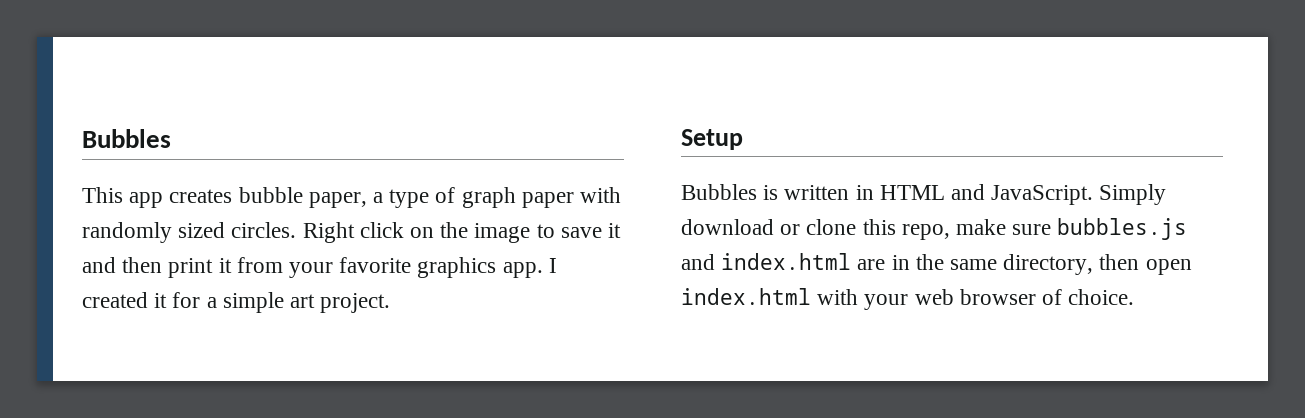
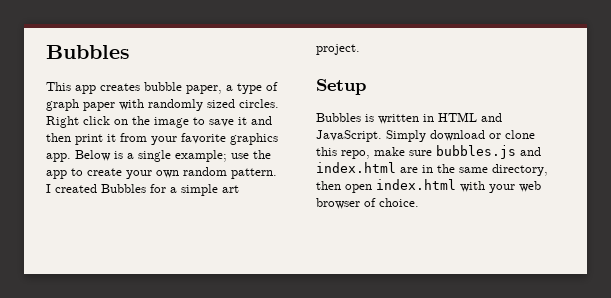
(543, 270) none -> [75,150,271,162] [46,167,277,179] Below is a single example; use the app to create your own random pattern.
[154,293,168,308] it -> [101,184,146,193] Bubbles

